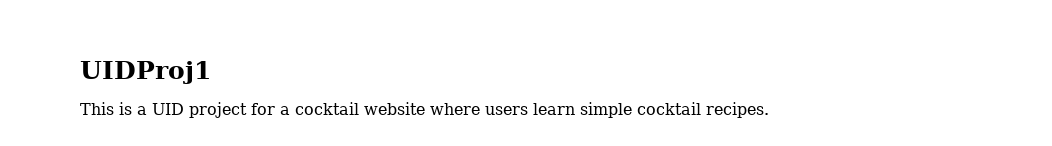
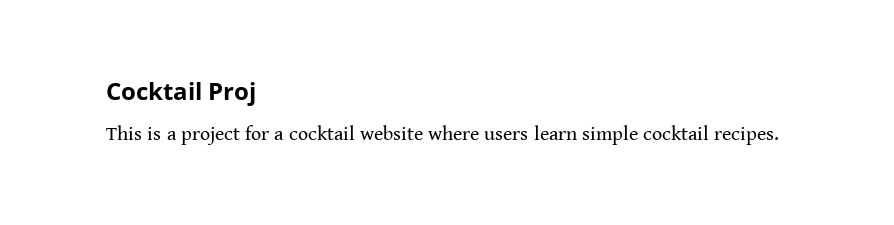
[80,61,211,84] UIDProj1 -> [106,82,257,106] Cocktail Proj
[152,103,184,115] UID -> (177, 135) none

